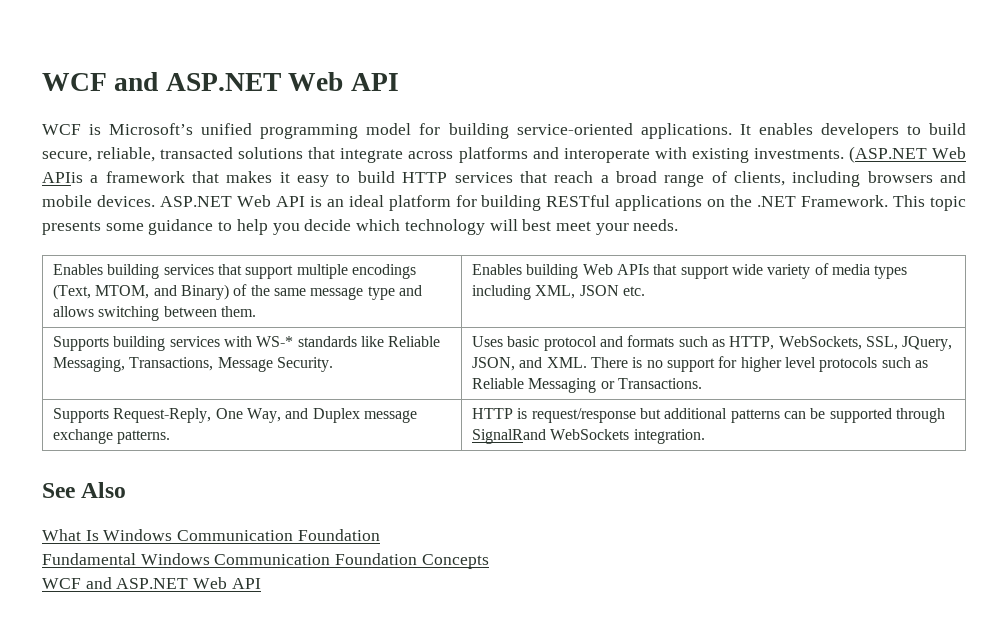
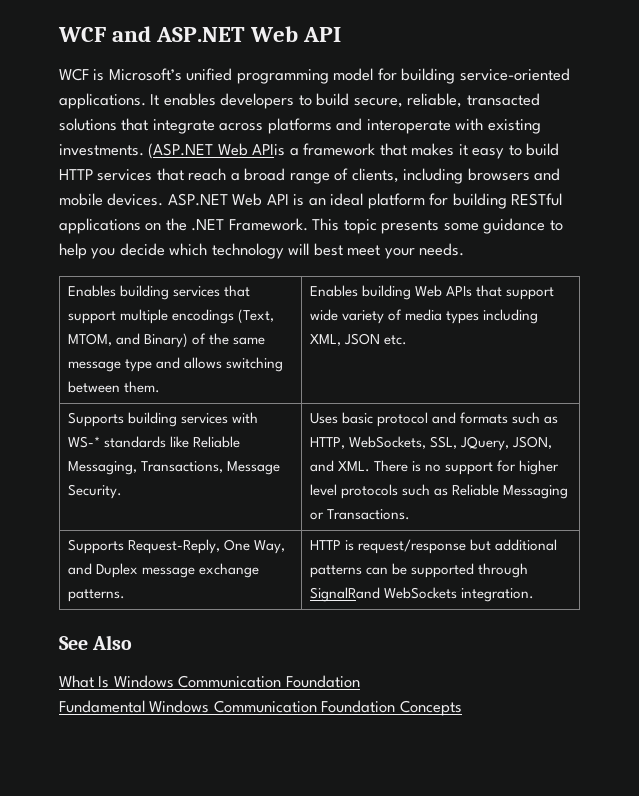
[42,577,261,589] // WCF and ASP.NET Web API -> (462, 708) none

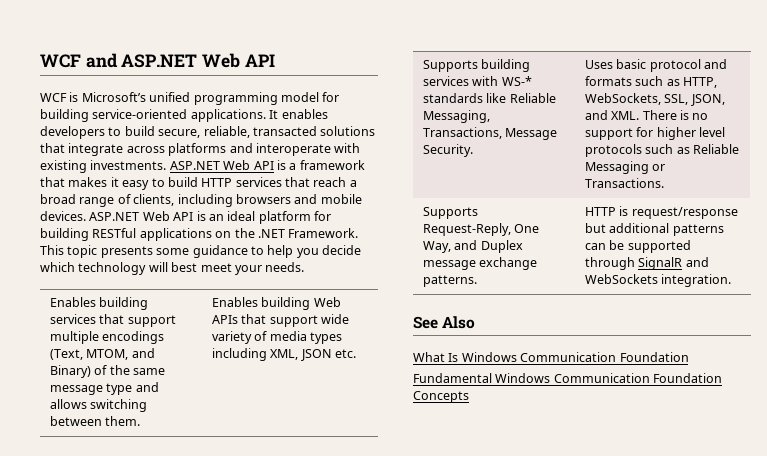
[148,143,286,159] (ASP.NET Web APIis -> [169,160,286,170] ASP.NET Web API is
[460,436,510,451] JQuery, -> (689, 99) none
[310,587,381,602] SignalRand -> [638,257,709,270] SignalR and

